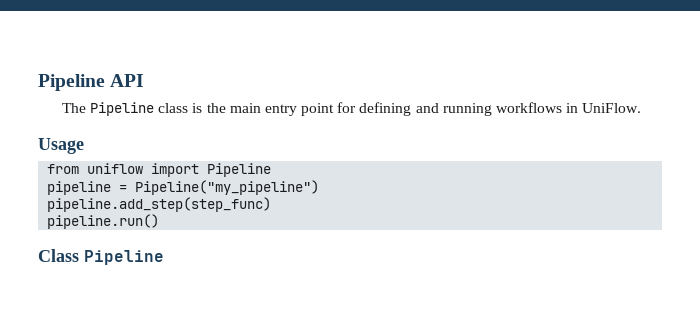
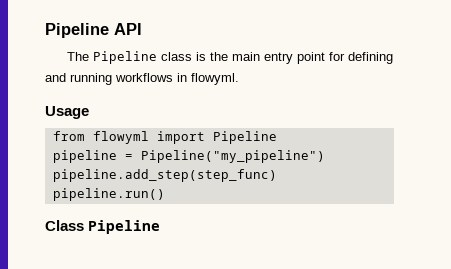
[582,103,642,113] UniFlow. -> [191,73,239,85] flowyml.
[87,163,144,174] uniflow -> [92,131,149,144] flowyml

